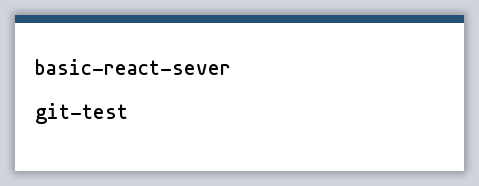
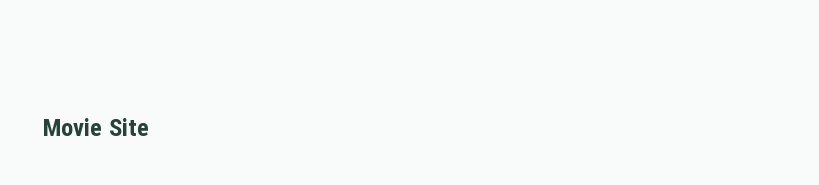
[35,59,231,75] [35,103,128,124] basic-react-sever // git-test -> [43,118,149,136] Movie Site

